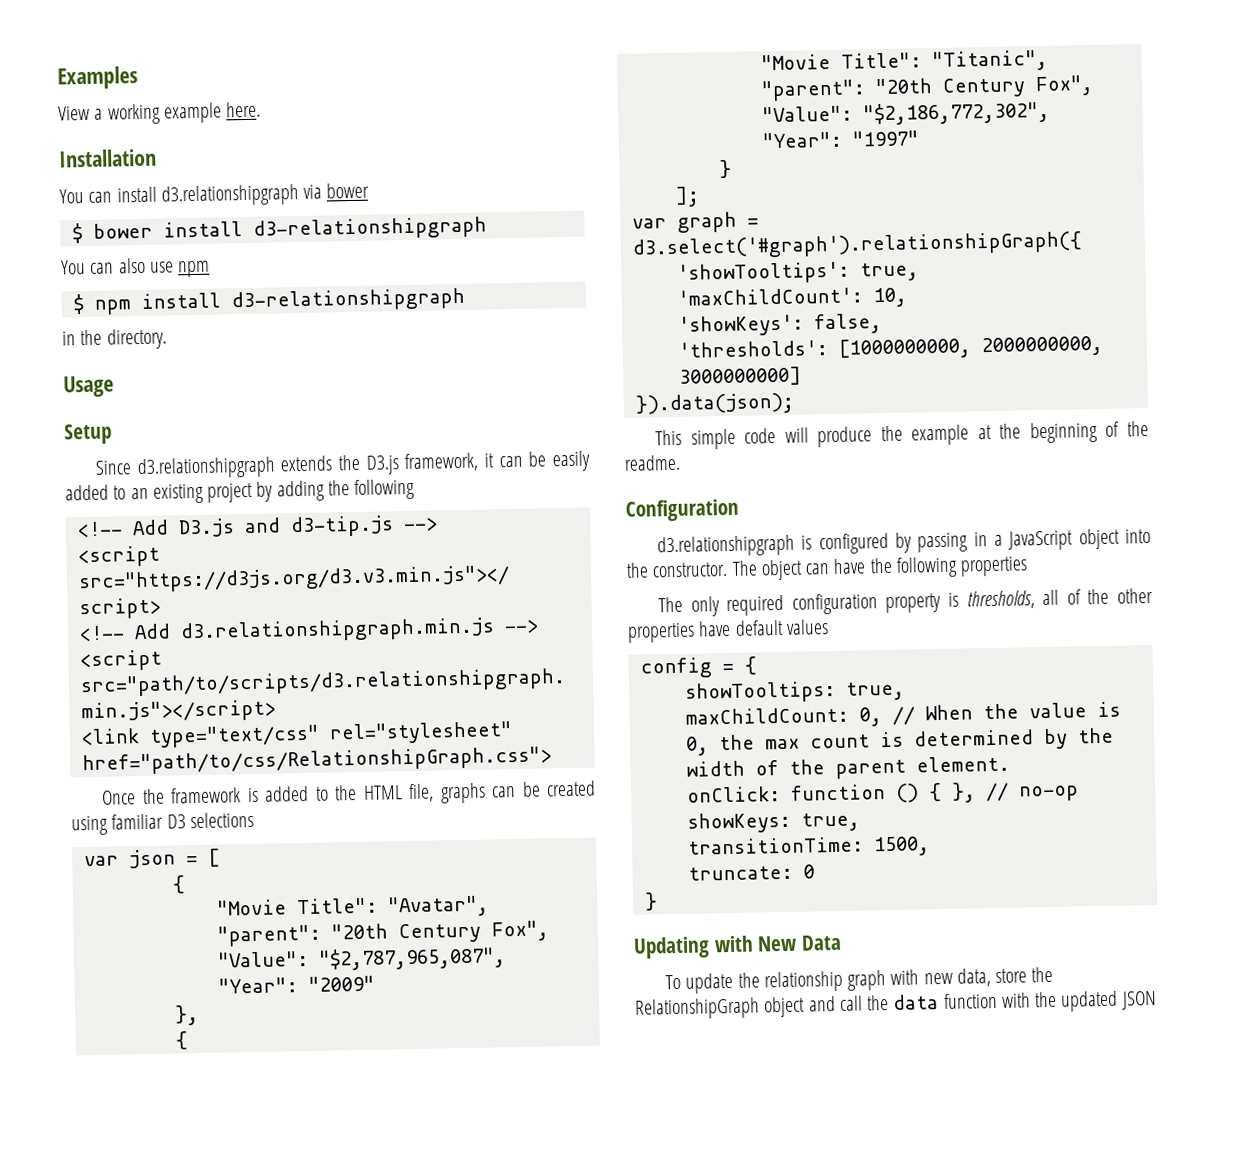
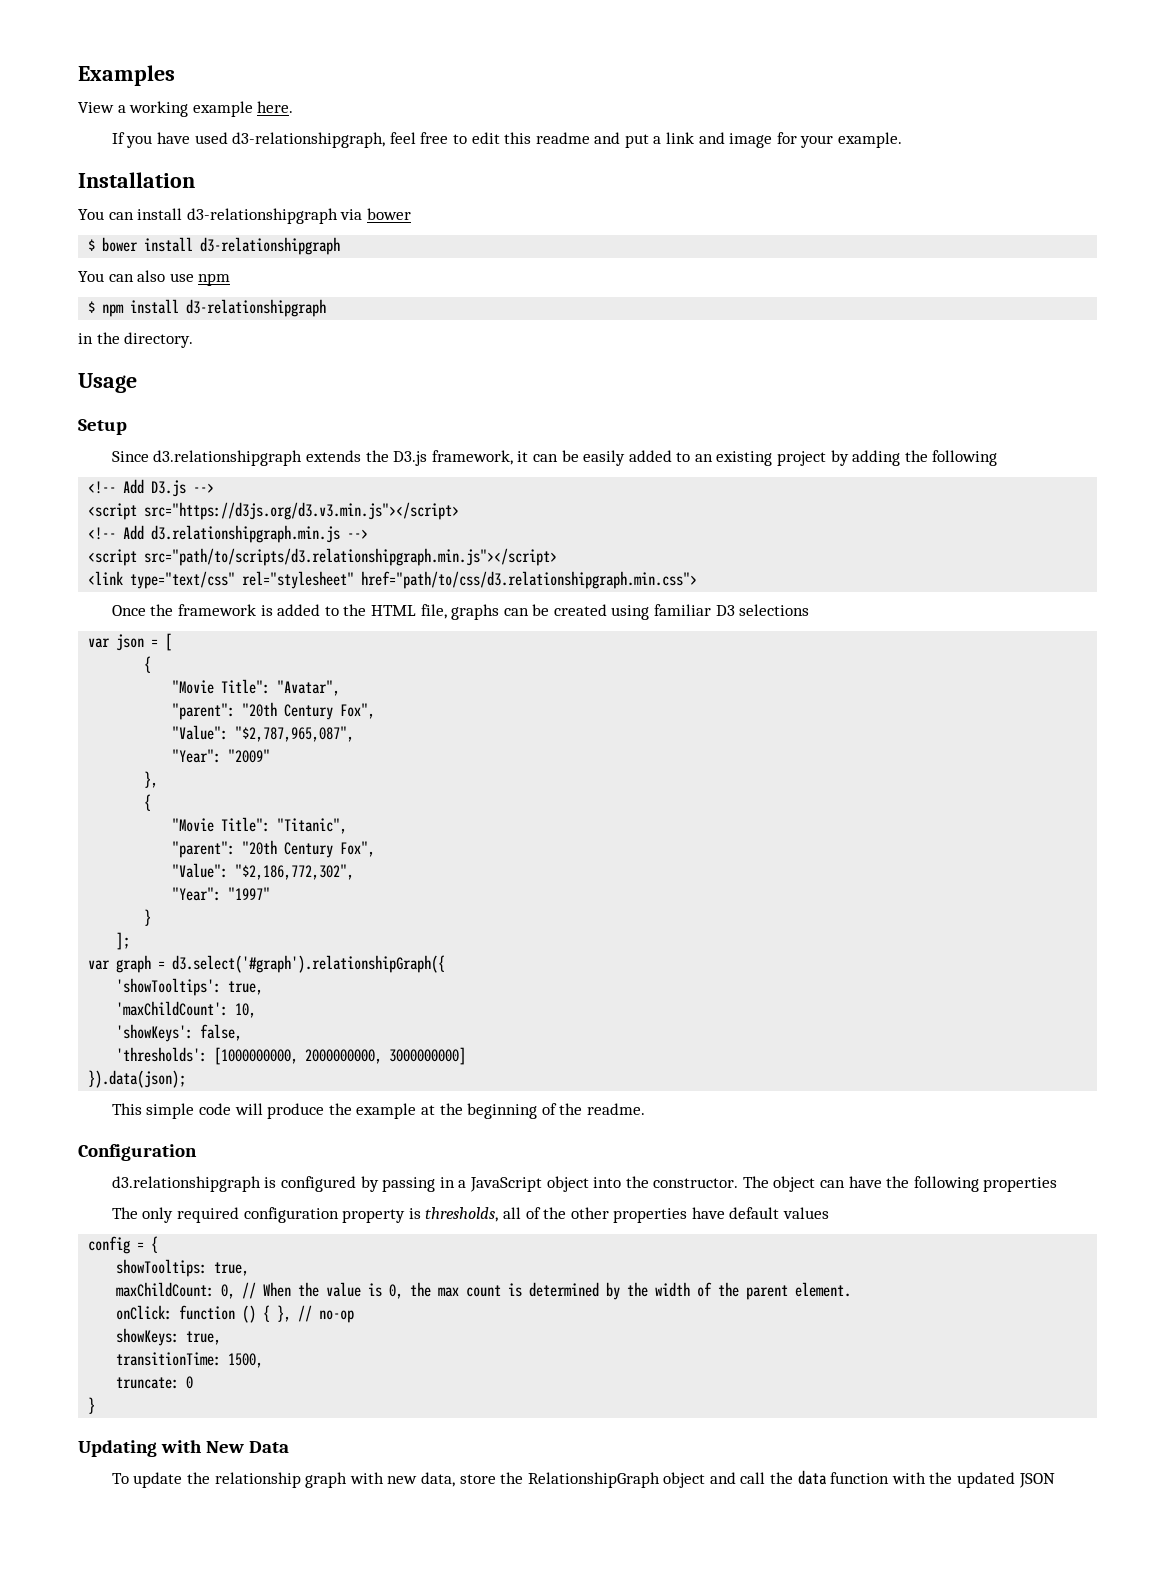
(262, 109) none -> [111,132,903,148] // If you have used d3-relationshipgraph, feel free to edit this readme and put a link and image for your example.
[160,183,299,207] d3.relationshipgraph -> [186,208,338,224] d3-relationshipgraph
[243,515,394,538] and d3-tip.js -> (187, 488) none
[81,746,552,776] href="path/to/css/RelationshipGraph.css"> -> [361,571,698,589] href="path/to/css/d3.relationshipgraph.min.css">

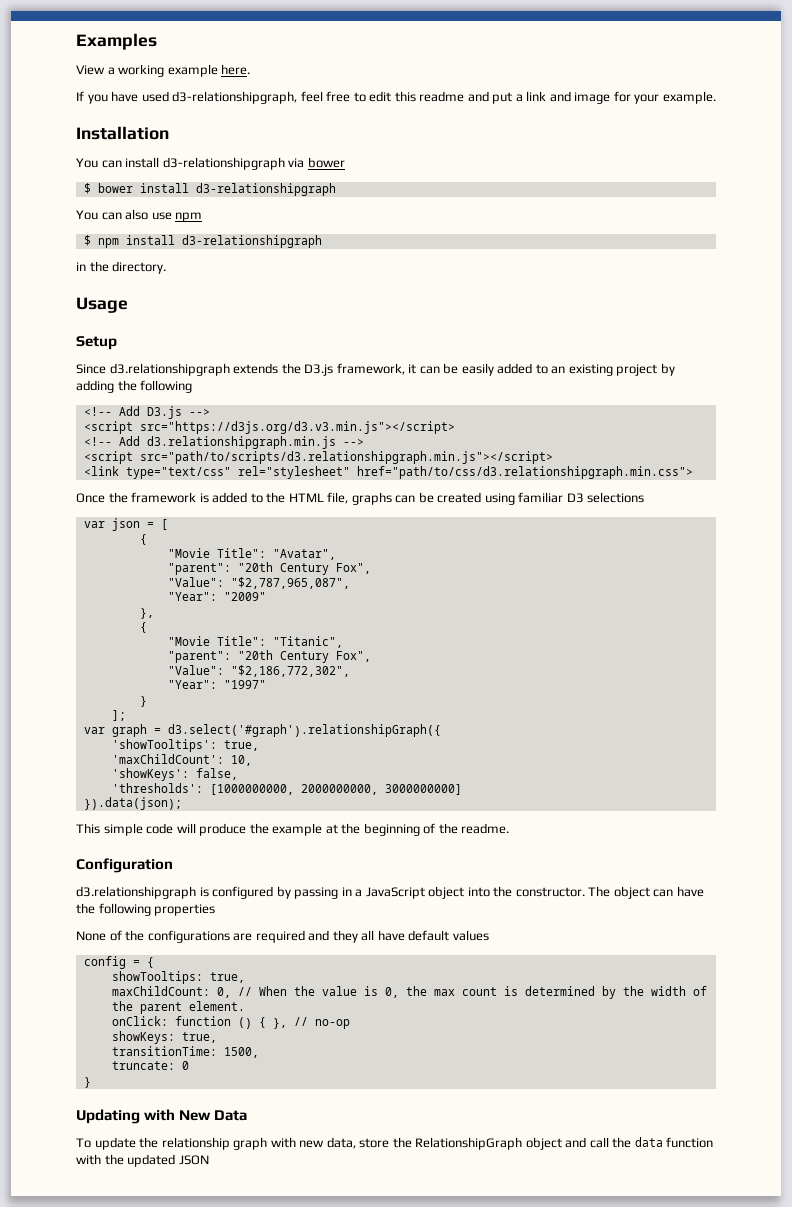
[111,1207,688,1223] The only required configuration property is thresholds, all of the other properties -> [76,930,375,943] None of the configurations are required and they all

